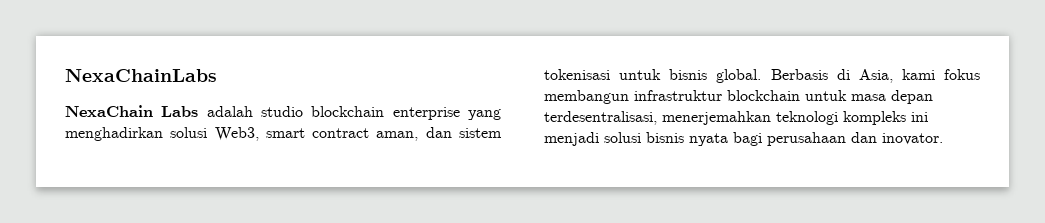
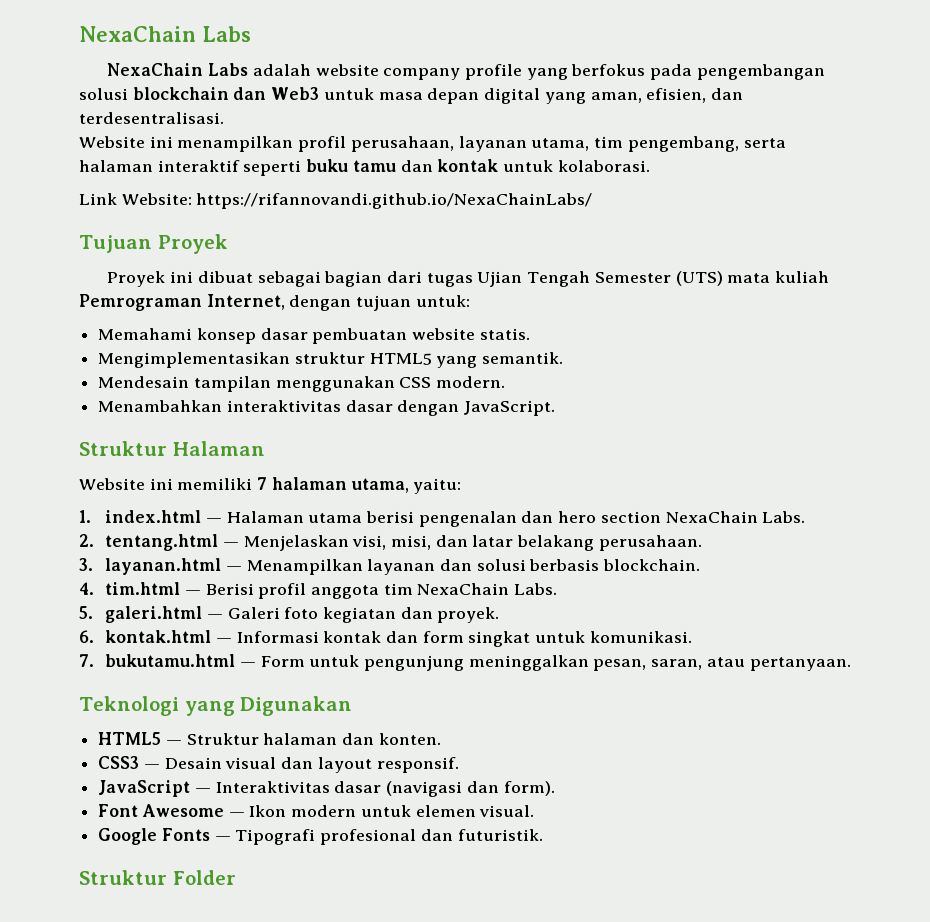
[65,69,217,82] NexaChainLabs -> [79,26,251,42] NexaChain Labs
[261,106,501,120] [65,127,502,141] [544,69,980,83] [544,90,933,104] [544,111,928,125] [544,132,943,146] studio blockchain enterprise yang menghadirkan solusi Web3, smart contract aman, dan sistem tokenisasi untuk bisnis global. Berbasis di Asia, kami fokus membangun infrastruktur blockchain untuk masa depan terdesentralisasi, menerjemahkan teknologi kompleks ini menjadi solusi bisnis nyata bagi perusahaan dan inovator. -> [315,64,825,80] [79,87,743,104] [79,112,224,124] [79,136,786,152] [79,159,650,176] [79,193,593,209] [79,234,228,254] [107,271,830,287] [79,294,470,311] [98,328,530,344] [98,352,564,368] [98,376,506,392] [98,400,556,416] [79,441,265,456] [79,477,462,494] [79,510,806,527] [79,534,702,551] [79,558,701,575] [79,582,558,599] [79,606,500,623] [79,630,692,647] [79,654,851,671] [79,696,353,716] [98,732,441,745] [98,756,459,773] [98,780,555,797] [98,804,535,817] [98,828,543,845] [79,870,236,885] website company profile yang berfokus pada pengembangan solusi blockchain dan Web3 untuk masa depan digital yang aman, efisien, dan terdesentralisasi. // Website ini menampilkan profil perusahaan, layanan utama, tim pengembang, serta halaman interaktif seperti buku tamu dan kontak untuk kolaborasi. // Link Website: https://rifannovandi.github.io/NexaChainLabs/ // Tujuan Proyek // Proyek ini dibuat sebagai bagian dari tugas Ujian Tengah Semester (UTS) mata kuliah Pemrograman Internet, dengan tujuan untuk: // Memahami konsep dasar pembuatan website statis. // Mengimplementasikan struktur HTML5 yang semantik. // Mendesain tampilan menggunakan CSS modern. // Menambahkan interaktivitas dasar dengan JavaScript. // Struktur Halaman // Website ini memiliki 7 halaman utama, yaitu: // 1. index.html — Halaman utama berisi pengenalan dan hero section NexaChain Labs. // 2. tentang.html — Menjelaskan visi, misi, dan latar belakang perusahaan. // 3. layanan.html — Menampilkan layanan dan solusi berbasis blockchain. // 4. tim.html — Berisi profil anggota tim NexaChain Labs. // 5. galeri.html — Galeri foto kegiatan dan proyek. // 6. kontak.html — Informasi kontak dan form singkat untuk komunikasi. // 7. bukutamu.html — Form untuk pengunjung meninggalkan pesan, saran, atau pertanyaan. // Teknologi yang Digunakan // HTML5 — Struktur halaman dan konten. // CSS3 — Desain visual dan layout responsif. // JavaScript — Interaktivitas dasar (navigasi dan form). // Font Awesome — Ikon modern untuk elemen visual. // Google Fonts — Tipografi profesional dan futuristik. // Struktur Folder

